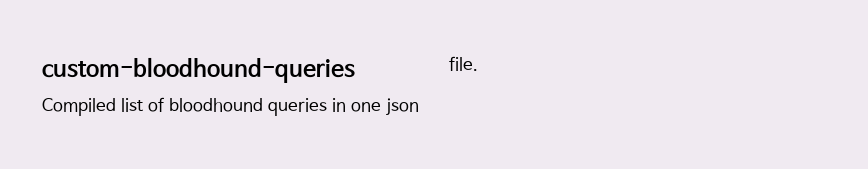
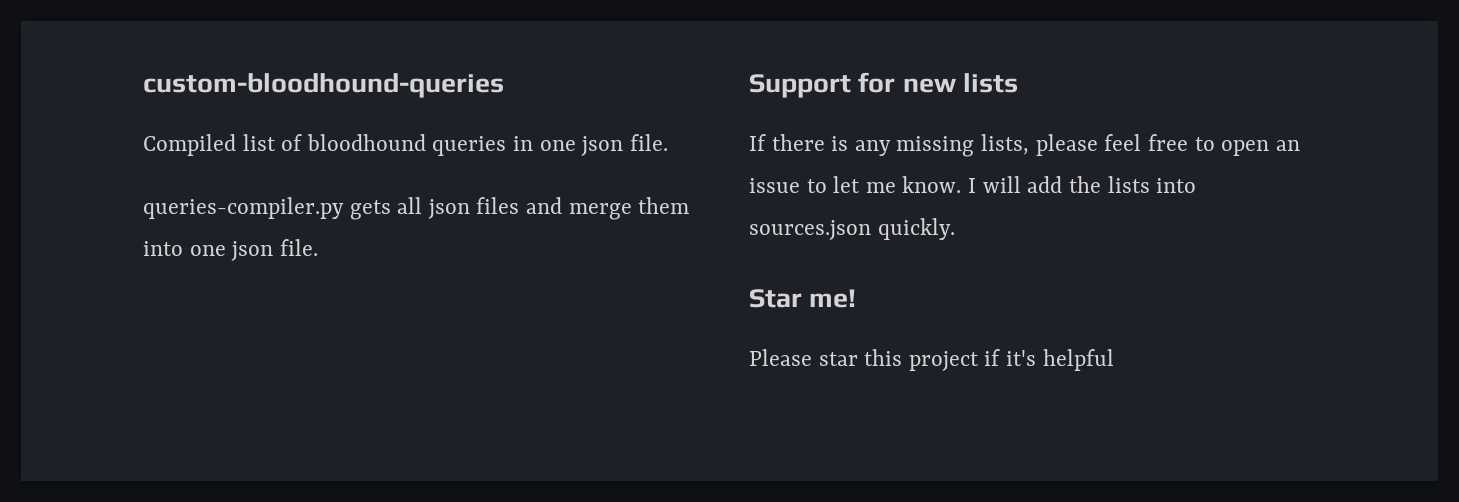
(478, 63) none -> [143,197,690,220] [143,239,318,261] [749,72,1018,98] [749,134,1300,157] [749,176,1197,193] [749,218,955,240] [749,289,857,308] [749,349,1114,371] // queries-compiler.py gets all json files and merge them into one json file. // Support for new lists // If there is any missing lists, please feel free to open an issue to let me know. I will add the lists into sources.json quickly. // Star me! // Please star this project if it's helpful

